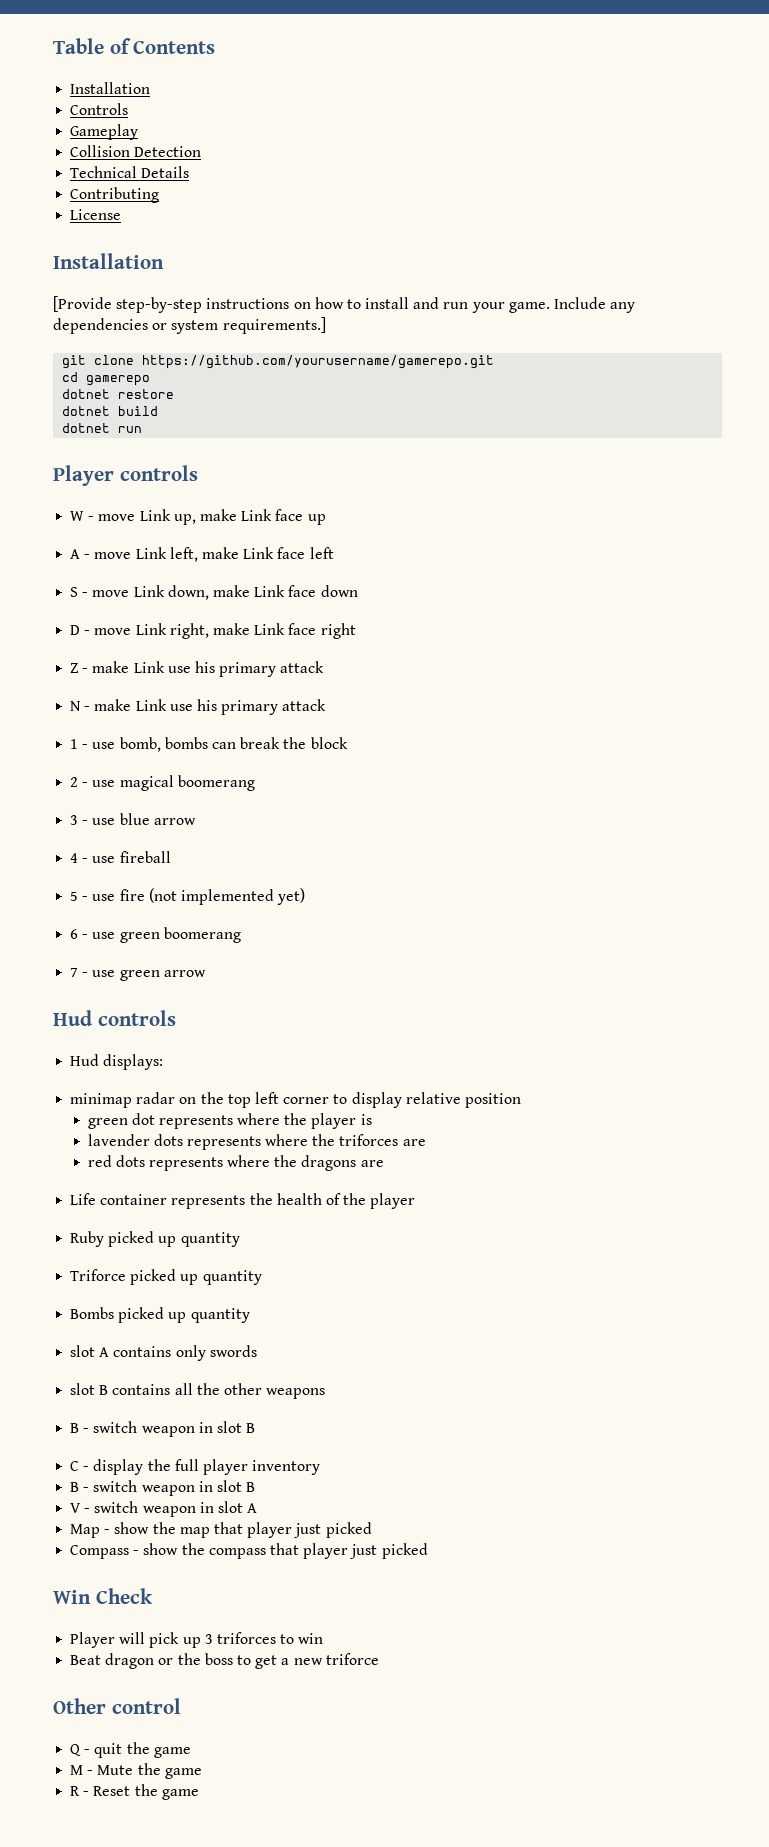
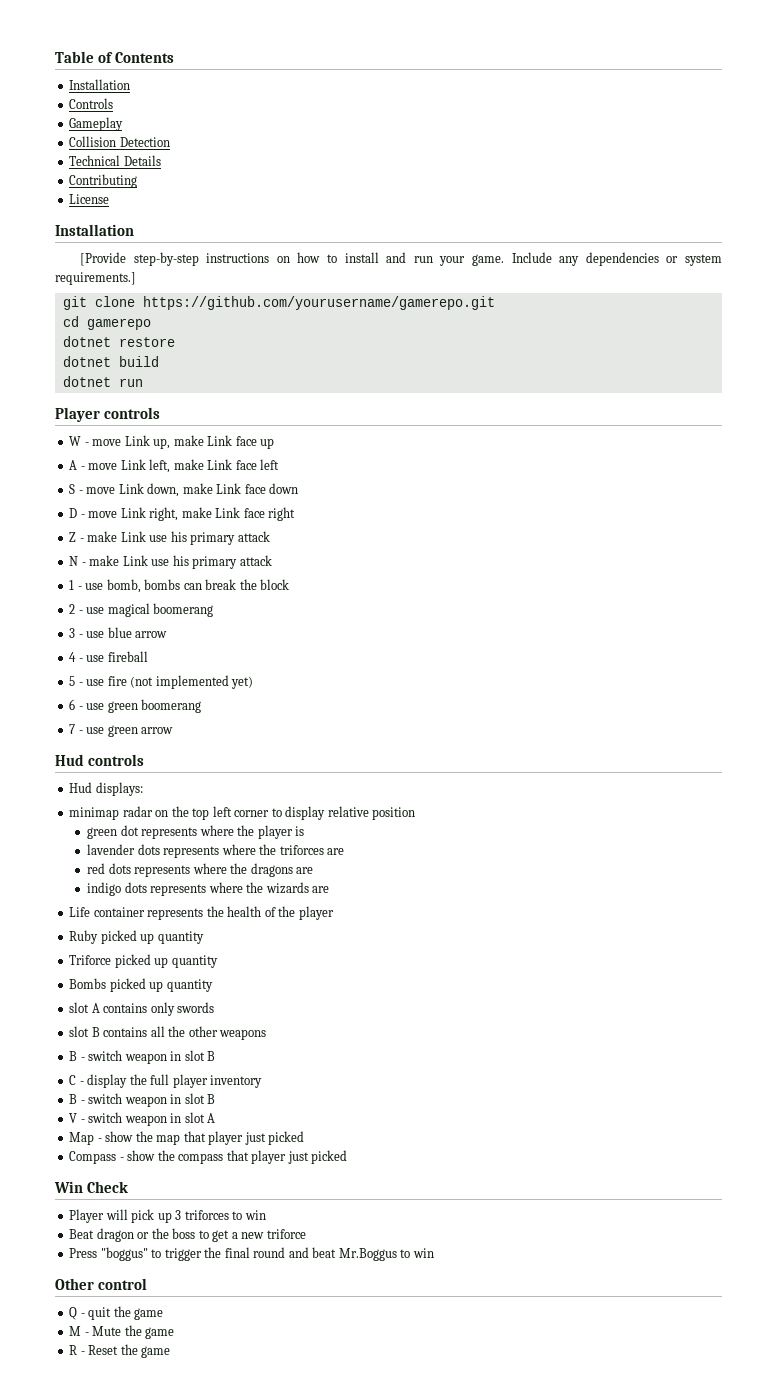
(384, 1163) none -> [87,882,330,896] // indigo dots represents where the wizards are
(379, 1659) none -> [69,1247,434,1261] // Press "boggus" to trigger the final round and beat Mr.Boggus to win

